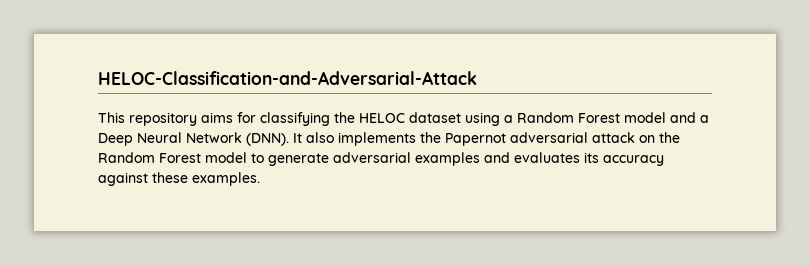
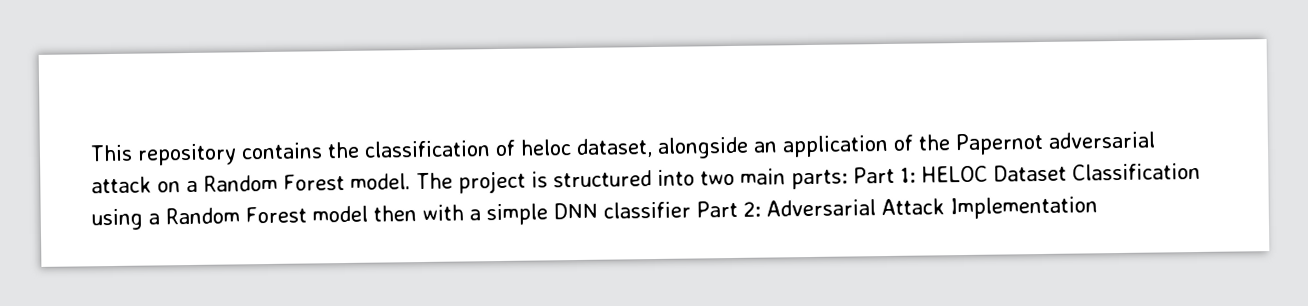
[98,71,477,85] HELOC-Classification-and-Adversarial-Attack // -> (90, 153) none
[201,112,461,126] aims for classifying the HELOC dataset -> [241,131,1155,160] [91,162,1201,194] contains the classification of heloc dataset, alongside an application of the Papernot adversarial attack on a Random Forest model. The project is structured into two main parts: Part 1: HELOC Dataset Classification
[670,112,709,123] [98,132,680,146] [98,152,664,166] [98,172,260,186] and a Deep Neural Network (DNN). It also implements the Papernot adversarial attack on the Random Forest model to generate adversarial examples and evaluates its accuracy against these examples. -> [372,196,1098,226] then with a simple DNN classifier Part 2: Adversarial Attack Implementation

